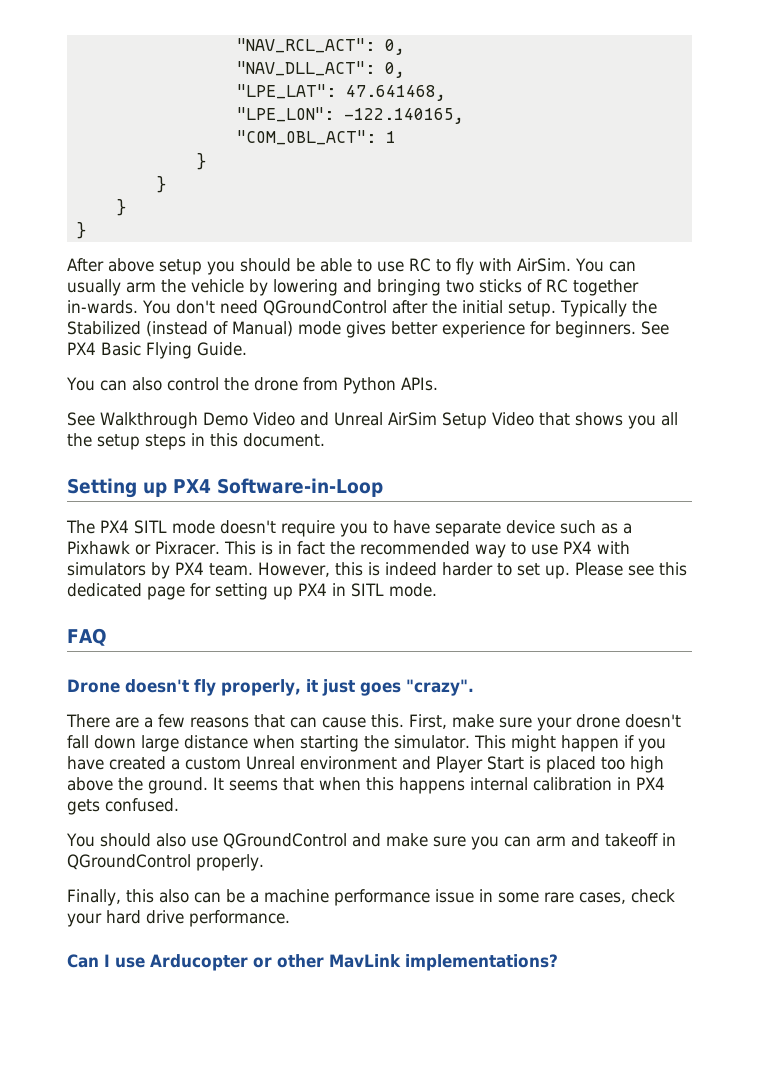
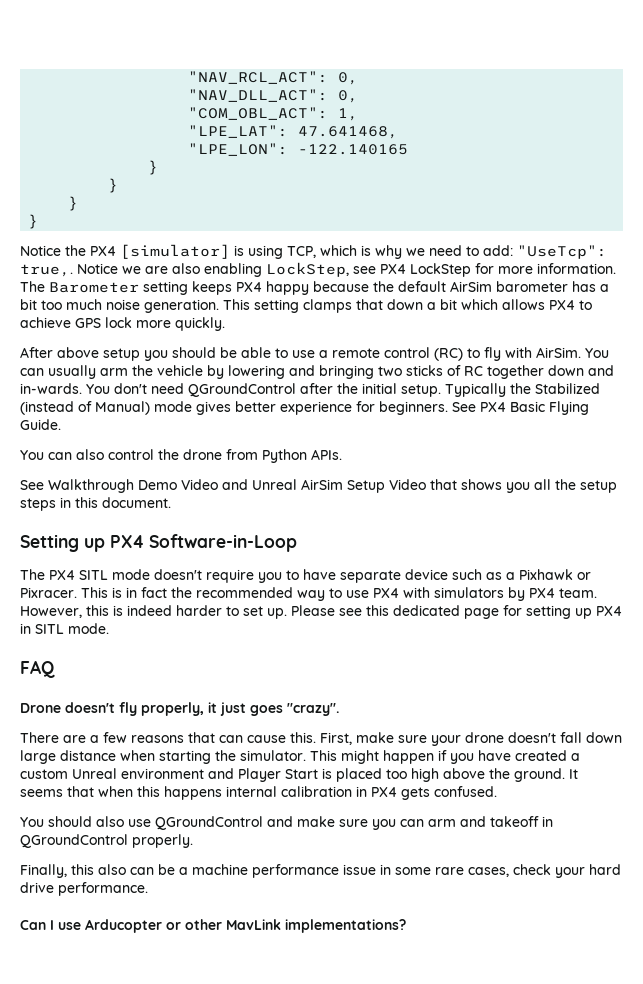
(405, 70) none -> [188,107,359,121] // "COM_OBL_ACT": 1,
[343,108,464,124] [236,130,396,145] -122.140165, // "COM_OBL_ACT": 1 -> [298,144,409,155] -122.140165
(86, 230) none -> [20,244,607,259] [20,262,616,277] [20,281,609,295] [20,299,592,313] [20,317,225,331] // Notice the PX4 [simulator] is using TCP, which is why we need to add: "UseTcp": true,. Notice we are also enabling LockStep, see PX4 LockStep for more information. The Barometer setting keeps PX4 happy because the default AirSim barometer has a bit too much noise generation. This setting clamps that down a bit which allows PX4 to achieve GPS lock more quickly.
[409,258,431,272] RC -> [319,347,463,361] a remote control (RC)
(639, 287) none -> [548,365,614,376] down and

